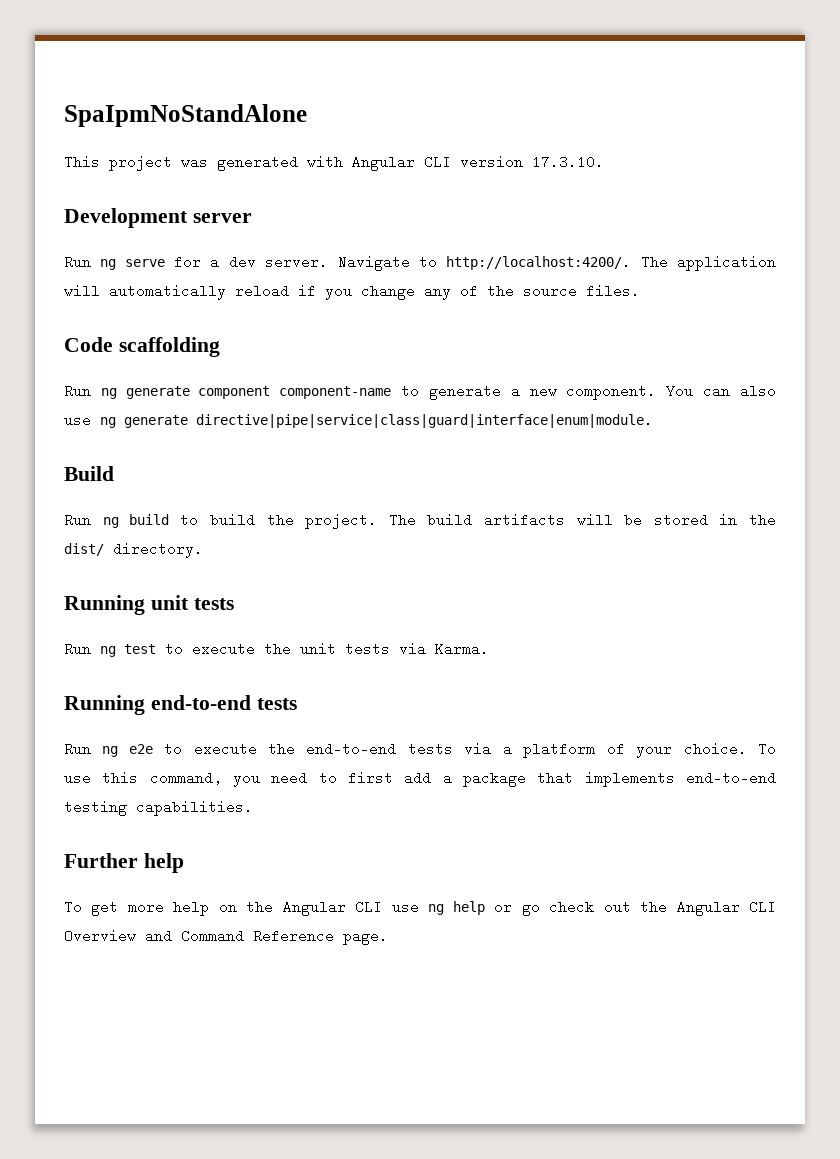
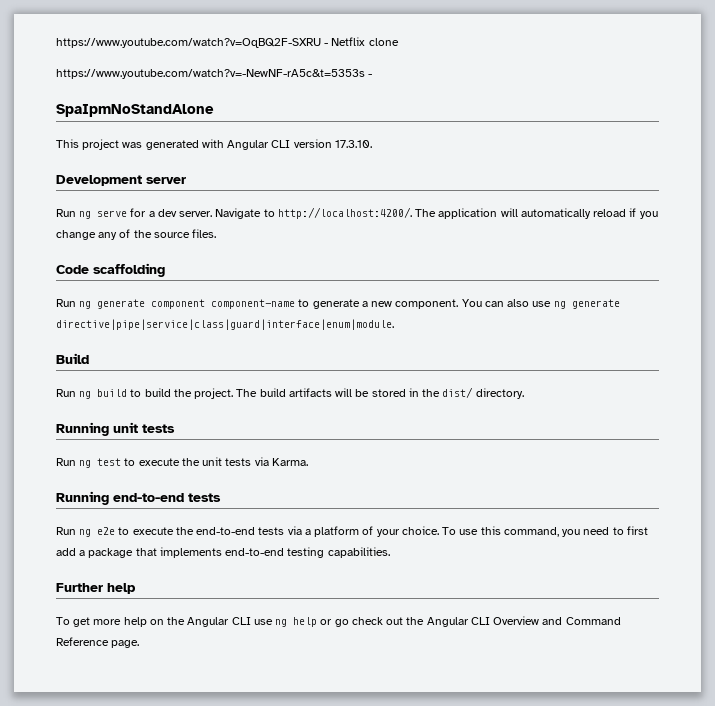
(64, 115) none -> [56,37,399,48] [56,69,373,79] https://www.youtube.com/watch?v=OqBQ2F-SXRU - Netflix clone // https://www.youtube.com/watch?v=-NewNF-rA5c&t=5353s - //

